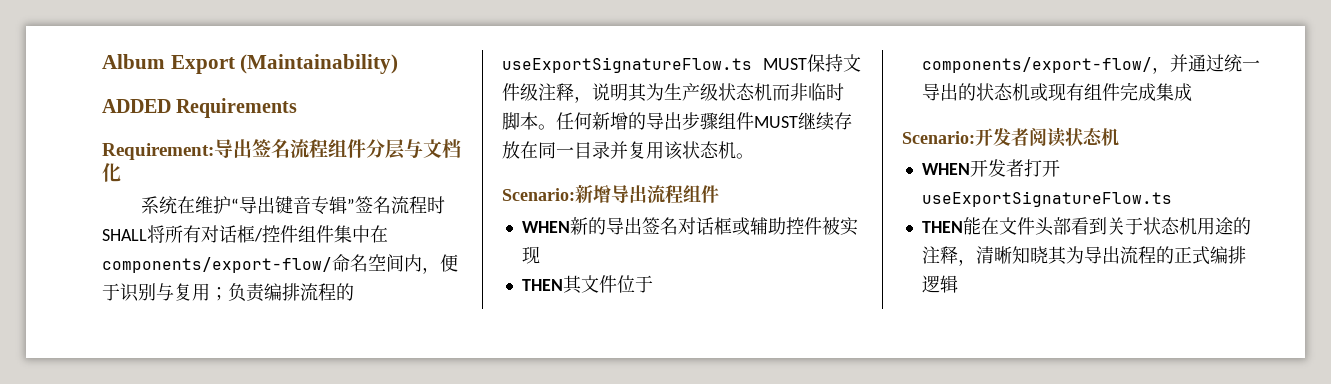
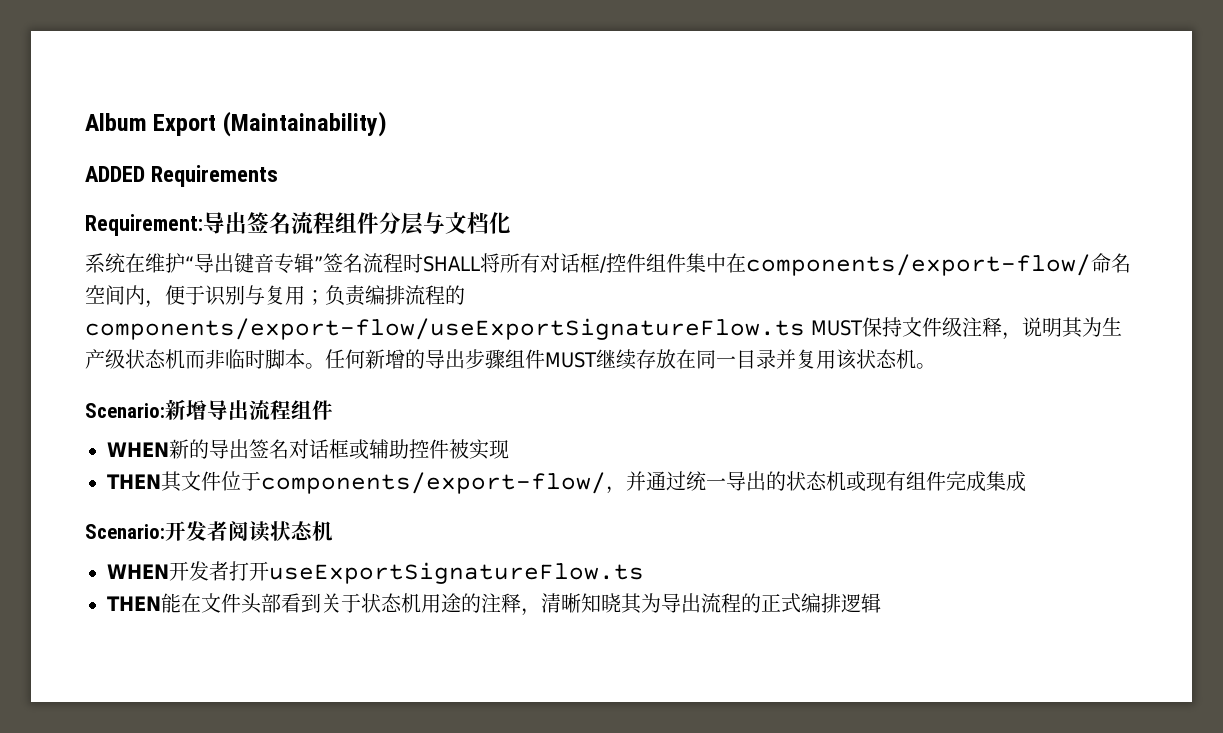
[502,57,752,73] useExportSignatureFlow.ts -> [85,318,805,340] components/export-flow/useExportSignatureFlow.ts

